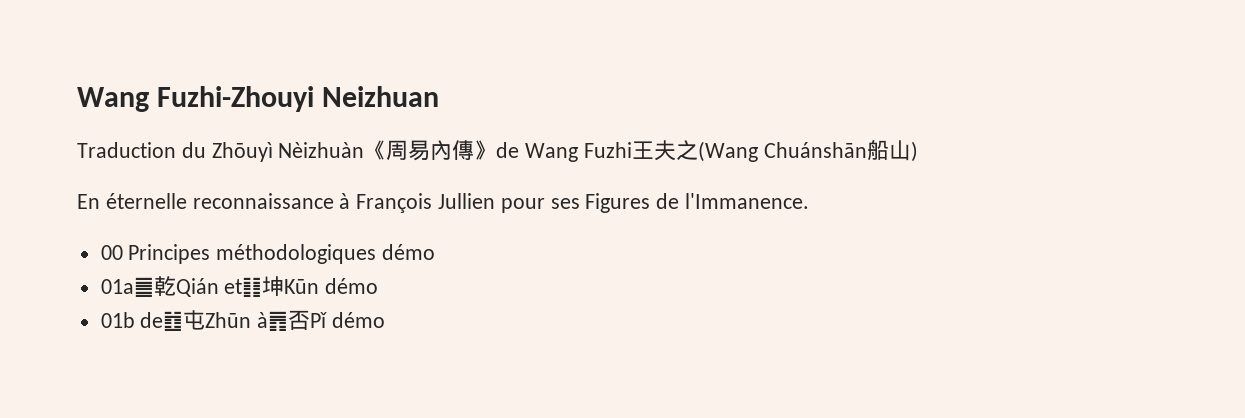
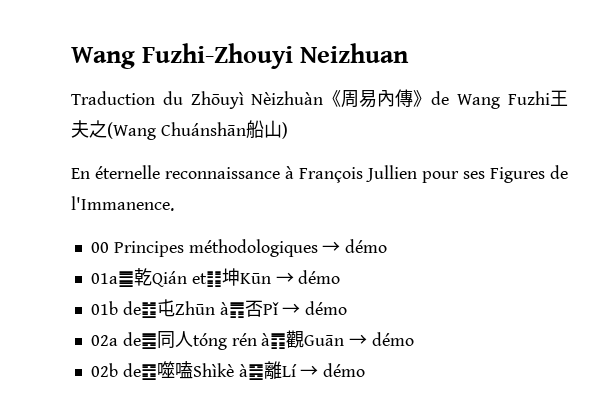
(377, 254) none -> [322,241,341,253] →
(320, 286) none -> [275,272,294,284] →
[332,312,386,328] démo -> [282,301,348,315] [90,330,415,350] [90,361,366,380] → démo // 02a de䷌同人tóng rén à䷓觀Guān → démo // 02b de䷔噬嗑Shìkè à䷝離Lí → démo

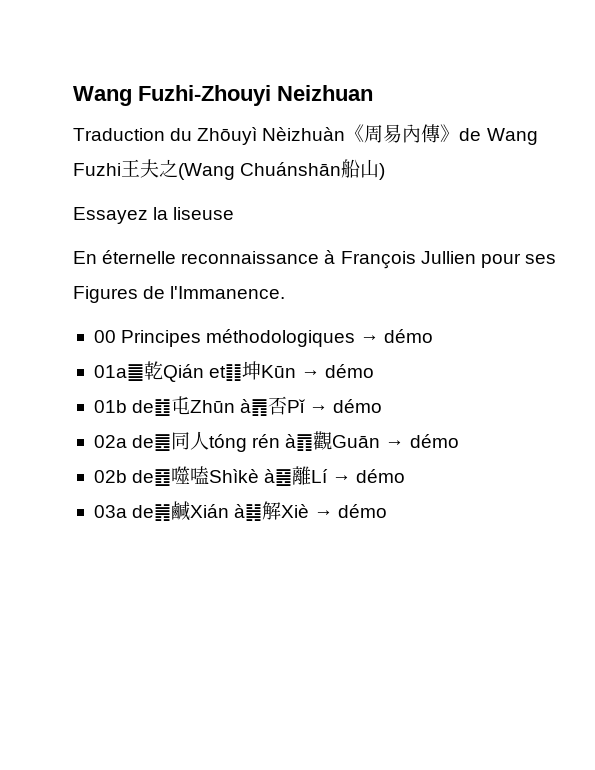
(288, 130) none -> [73,207,235,224] // Essayez la liseuse
(366, 370) none -> [93,501,388,521] // 03a de䷞鹹Xián à䷧解Xiè → démo

